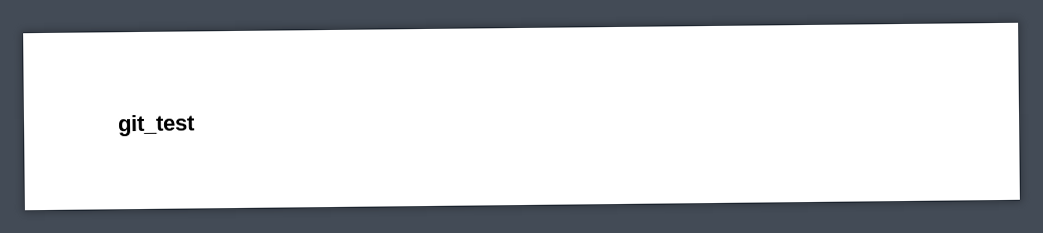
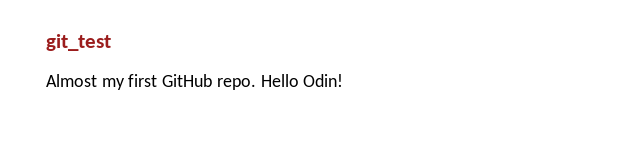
(196, 125) none -> [46,74,344,90] // Almost my first GitHub repo. Hello Odin!

